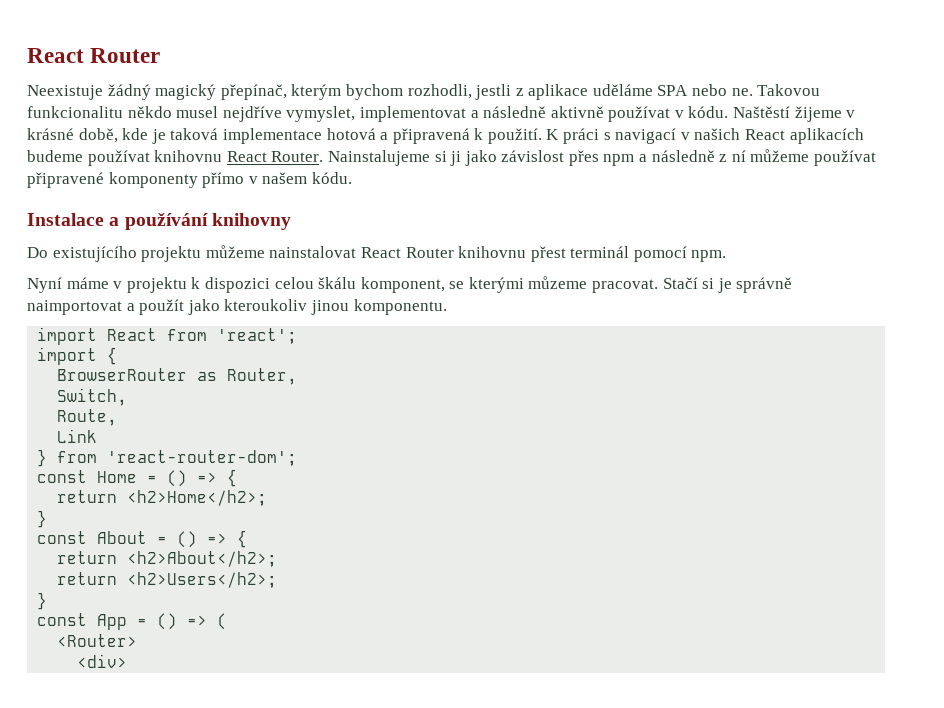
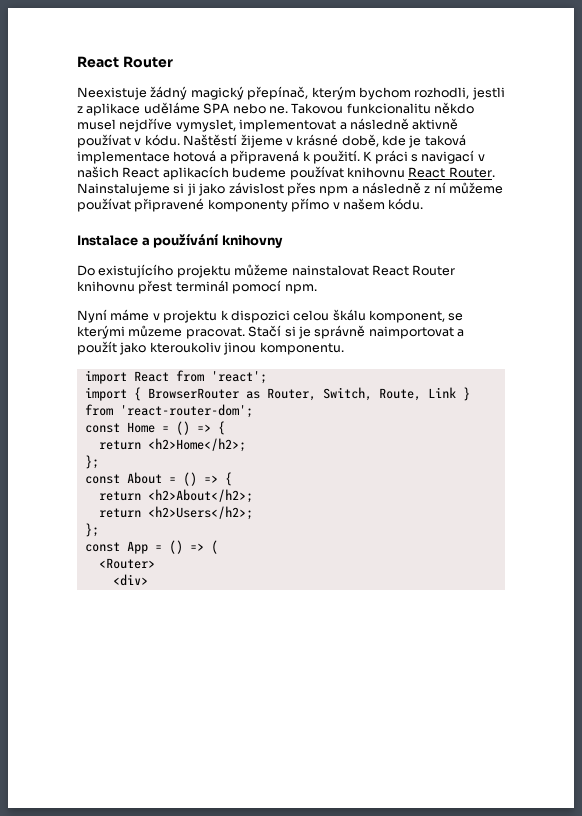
(118, 356) // -> (141, 394) none
(298, 376) // -> (316, 394) none
(128, 397) // -> (372, 394) none
(118, 417) // -> (421, 394) none
(98, 436) // -> (456, 392) none
[37,510,48,528] } -> [84,455,99,469] };
[37,592,48,610] } -> [84,523,99,537] };

